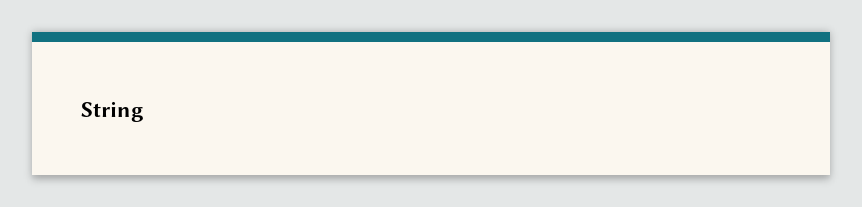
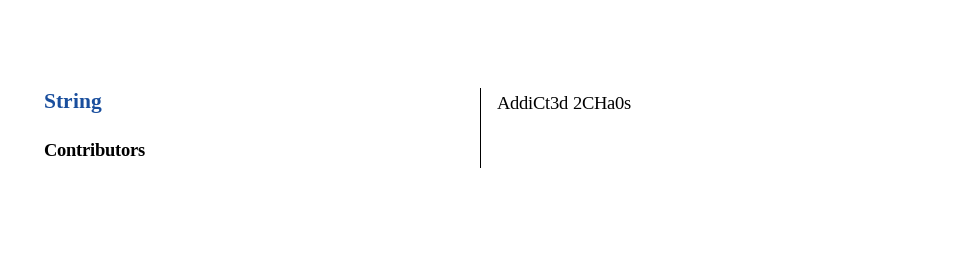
(144, 111) none -> [44,143,145,156] [497,96,631,109] // Contributors // AddiCt3d 2CHa0s

